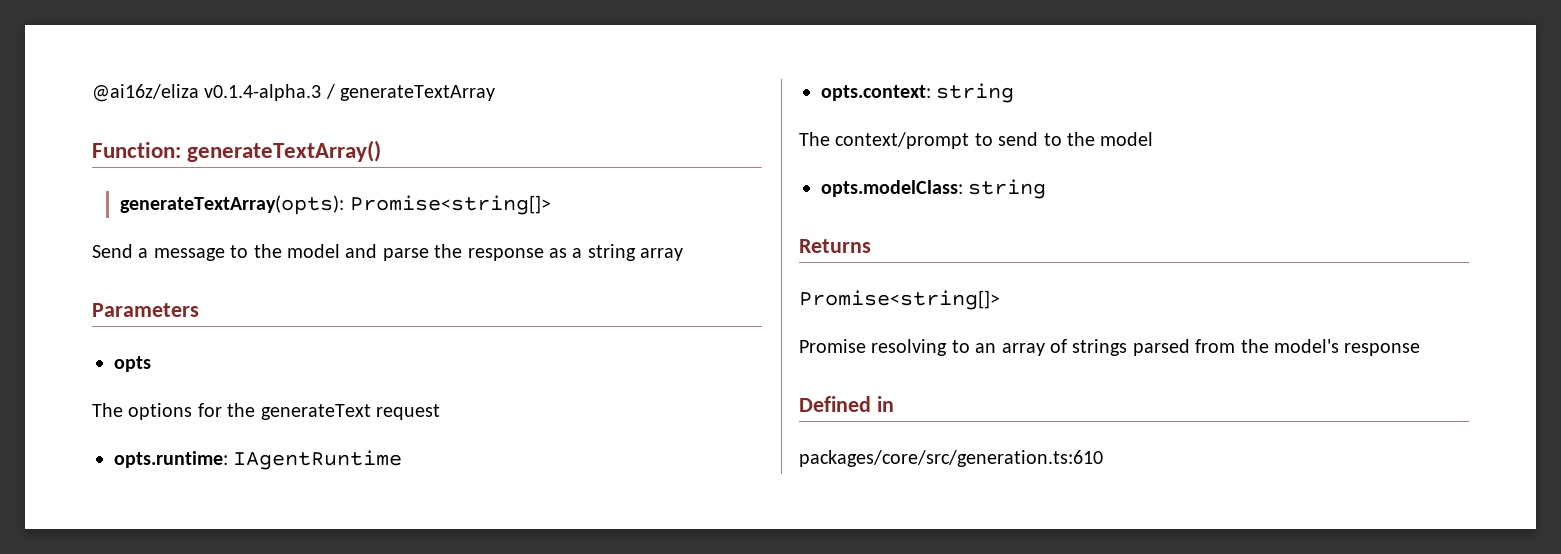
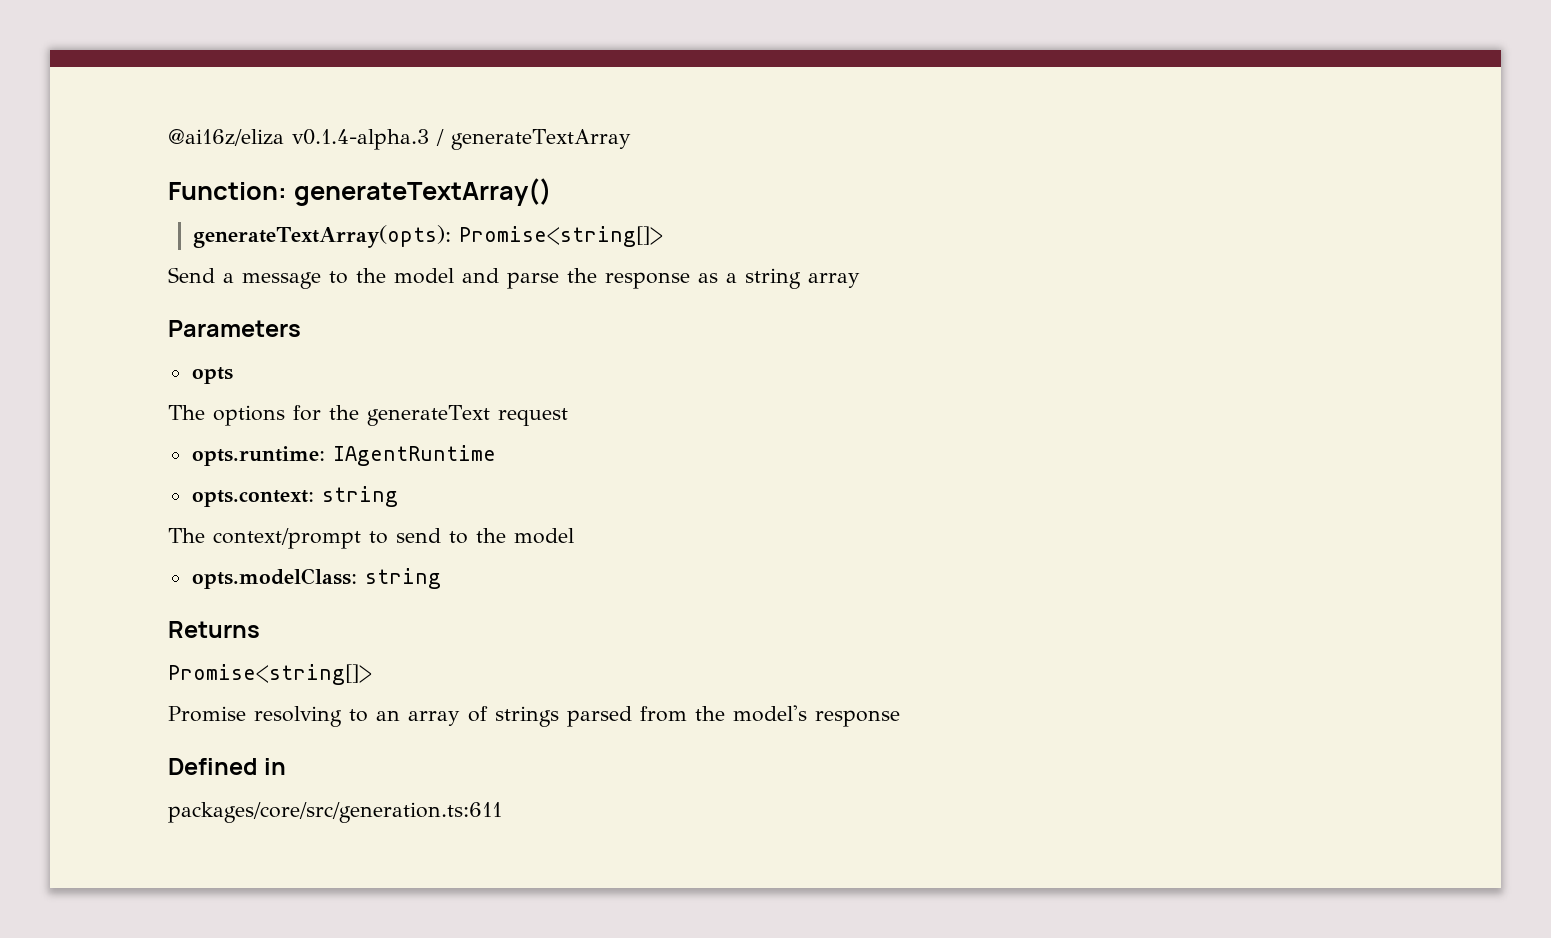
[799,450,1103,467] packages/core/src/generation.ts:610 -> [168,802,502,823] packages/core/src/generation.ts:611

